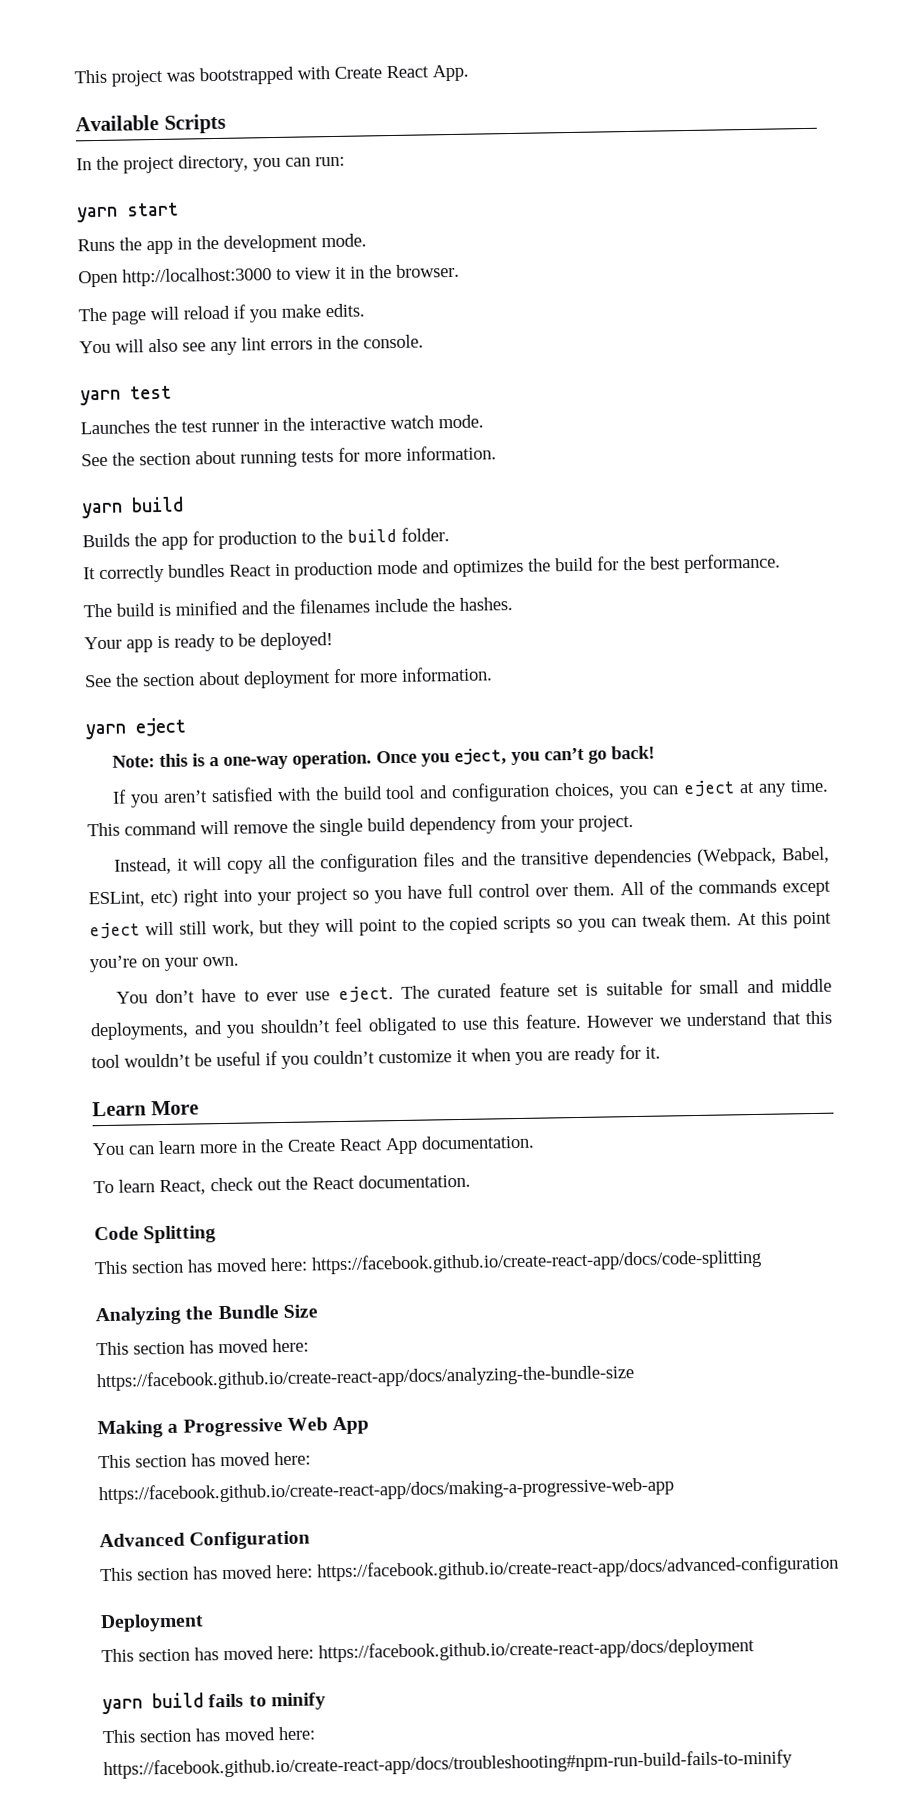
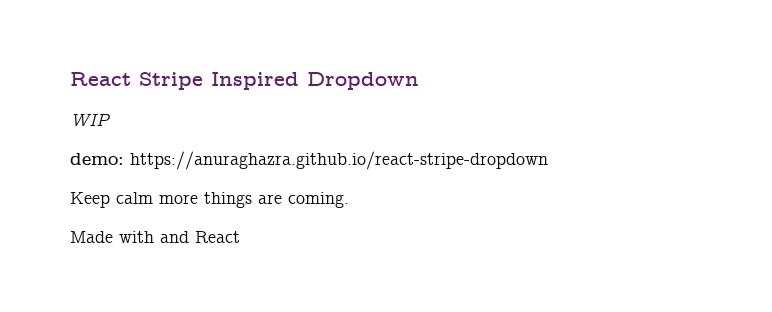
[74,64,469,87] [75,113,226,134] [76,154,345,174] [77,202,179,223] [77,233,367,255] [78,263,460,288] [78,303,365,325] [79,334,424,356] [80,385,172,406] [80,414,484,435] [81,445,497,468] [82,496,184,519] [82,527,450,550] [83,553,781,584] [83,597,513,618] [84,632,333,653] [84,666,493,689] [85,717,187,740] [111,745,655,770] [111,779,830,808] [87,814,634,837] [113,846,831,875] [88,879,831,908] [89,911,833,940] [89,955,239,973] [115,978,833,1004] [90,1010,832,1041] [91,1044,661,1069] [92,1100,199,1117] [92,1134,535,1156] [93,1173,471,1196] [94,1225,217,1244] [94,1248,762,1275] [95,1304,318,1326] [96,1338,309,1356] [96,1364,635,1392] [97,1416,370,1439] [98,1451,311,1469] [98,1476,674,1505] [99,1530,311,1550] [100,1554,839,1582] [100,1613,204,1633] [101,1637,755,1663] [102,1692,326,1715] [102,1726,316,1744] [103,1749,793,1780] This project was bootstrapped with Create React App. // Available Scripts // In the project directory, you can run: // yarn start // Runs the app in the development mode. // Open http://localhost:3000 to view it in the browser. // The page will reload if you make edits. // You will also see any lint errors in the console. // yarn test // Launches the test runner in the interactive watch mode. // See the section about running tests for more information. // yarn build // Builds the app for production to the build folder. // It correctly bundles React in production mode and optimizes the build for the best performance. // The build is minified and the filenames include the hashes. // Your app is ready to be deployed! // See the section about deployment for more information. // yarn eject // Note: this is a one-way operation. Once you eject, you can’t go back! // If you aren’t satisfied with the build tool and configuration choices, you can eject at any time. This command will remove the single build dependency from your project. // Instead, it will copy all the configuration files and the transitive dependencies (Webpack, Babel, ESLint, etc) right into your project so you have full control over them. All of the commands except eject will still work, but they will point to the copied scripts so you can tweak them. At this point you’re on your own. // You don’t have to ever use eject. The curated feature set is suitable for small and middle deployments, and you shouldn’t feel obligated to use this feature. However we understand that this tool wouldn’t be useful if you couldn’t customize it when you are ready for it. // Learn More // You can learn more in the Create React App documentation. // To learn React, check out the React documentation. // Code Splitting // This section has moved here: https://facebook.github.io/create-react-app/docs/code-splitting // Analyzing the Bundle Size // This section has moved here: https://facebook.github.io/create-react-app/docs/analyzing-the-bundle-size // Making a Progressive Web App // This section has moved here: https://facebook.github.io/create-react-app/docs/making-a-progressive-web-app // Advanced Configuration // This section has moved here: https://facebook.github.io/create-react-app/docs/advanced-configuration // Deployment // This section has moved here: https://facebook.github.io/create-react-app/docs/deployment // yarn build fails to minify // This section has moved here: https://facebook.github.io/create-react-app/docs/troubleshooting#npm-run-build-fails-to-minify -> [70,72,419,90] [70,113,110,126] [70,151,548,170] [70,192,349,208] [70,231,240,243] React Stripe Inspired Dropdown // WIP // demo: https://anuraghazra.github.io/react-stripe-dropdown // Keep calm more things are coming. // Made with and React

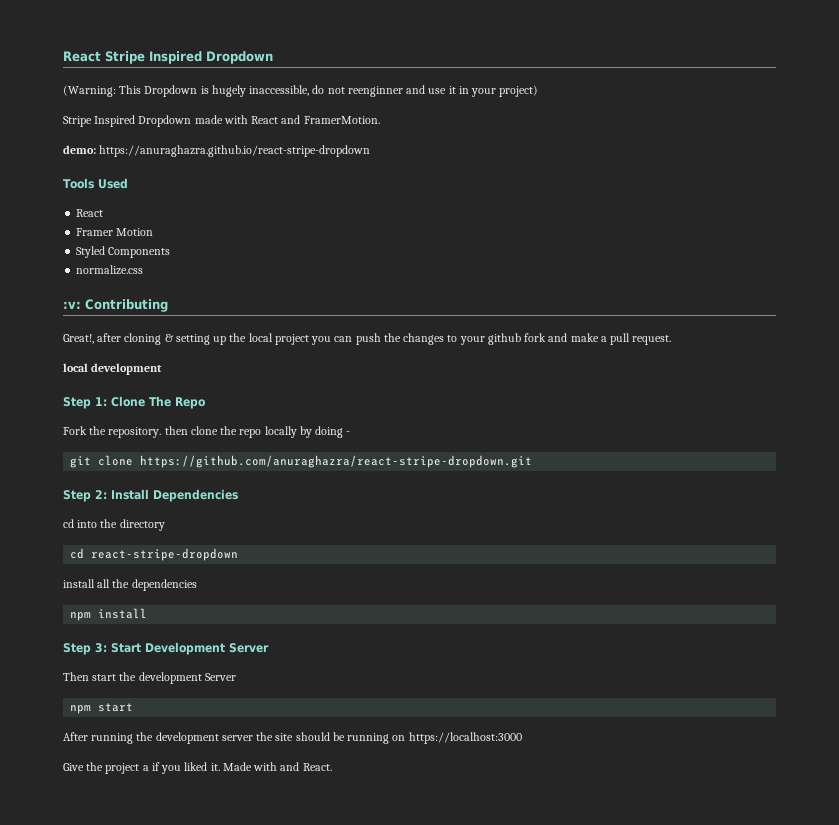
[70,113,110,126] [70,151,548,170] [70,192,349,208] WIP // demo: https://anuraghazra.github.io/react-stripe-dropdown // Keep calm more things are coming. // -> [63,85,539,97] [63,115,380,127] [63,145,371,157] [63,178,128,189] [76,209,104,217] [76,228,154,236] [76,246,171,258] [76,265,144,275] [63,299,168,312] [63,333,672,345] [63,363,163,375] [63,396,205,409] [63,426,351,438] [70,455,533,468] [63,489,238,502] [63,519,165,531] [70,548,239,561] [63,579,197,591] [70,608,148,621] [63,642,269,655] [63,672,236,684] [70,703,134,714] [63,732,522,744] [63,762,220,774] (Warning: This Dropdown is hugely inaccessible, do not reenginner and use it in your project) // Stripe Inspired Dropdown made with React and FramerMotion. // demo: https://anuraghazra.github.io/react-stripe-dropdown // Tools Used // React // Framer Motion // Styled Components // normalize.css // :v: Contributing // Great!, after cloning & setting up the local project you can push the changes to your github fork and make a pull request. // local development // Step 1: Clone The Repo // Fork the repository. then clone the repo locally by doing - // git clone https://github.com/anuraghazra/react-stripe-dropdown.git // Step 2: Install Dependencies // cd into the directory // cd react-stripe-dropdown // install all the dependencies // npm install // Step 3: Start Development Server // Then start the development Server // npm start // After running the development server the site should be running on https://localhost:3000 // Give the project a if you liked it.
[195,231,240,243] React -> [302,763,332,771] React.

